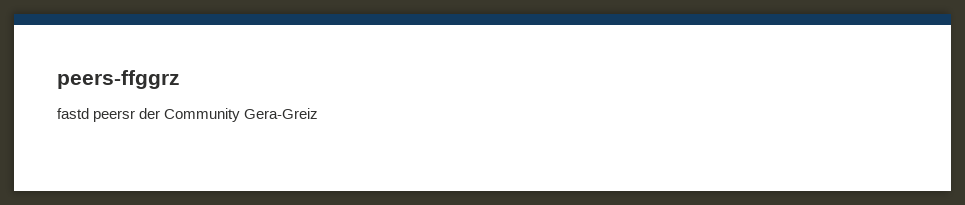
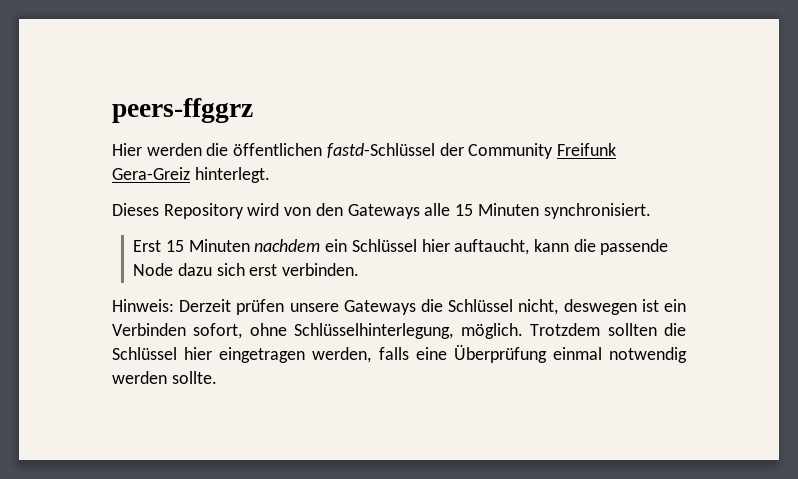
[57,108,319,122] fastd peersr der Community Gera-Greiz -> [112,143,617,159] [112,167,270,183] [112,203,651,219] [133,239,669,255] [133,263,360,276] [112,299,686,315] [112,323,686,339] [112,345,687,363] [112,371,217,384] Hier werden die öffentlichen fastd-Schlüssel der Community Freifunk Gera-Greiz hinterlegt. // Dieses Repository wird von den Gateways alle 15 Minuten synchronisiert. // Erst 15 Minuten nachdem ein Schlüssel hier auftaucht, kann die passende Node dazu sich erst verbinden. // Hinweis: Derzeit prüfen unsere Gateways die Schlüssel nicht, deswegen ist ein Verbinden sofort, ohne Schlüsselhinterlegung, möglich. Trotzdem sollten die Schlüssel hier eingetragen werden, falls eine Überprüfung einmal notwendig werden sollte.

